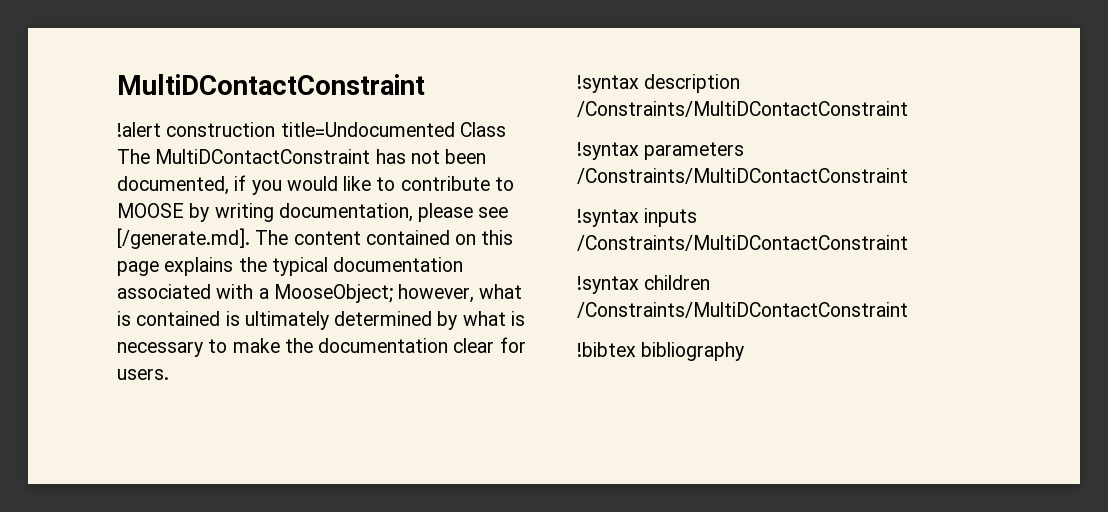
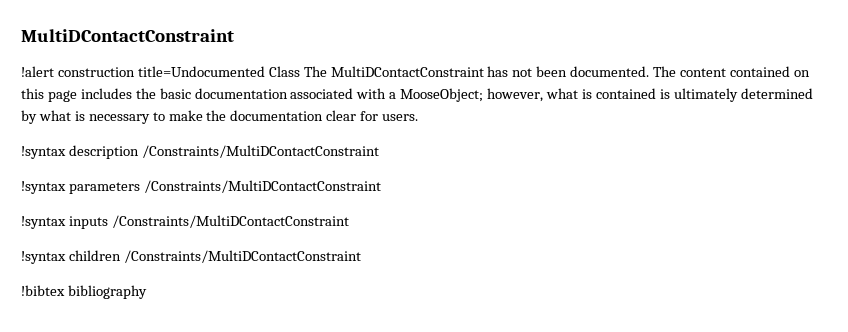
[117,175,514,195] [117,203,509,222] [117,228,250,249] documented, if you would like to contribute to MOOSE by writing documentation, please see [/generate.md]. -> [570,66,650,77] documented.
[164,257,328,276] explains the typical -> [80,88,191,99] includes the basic

